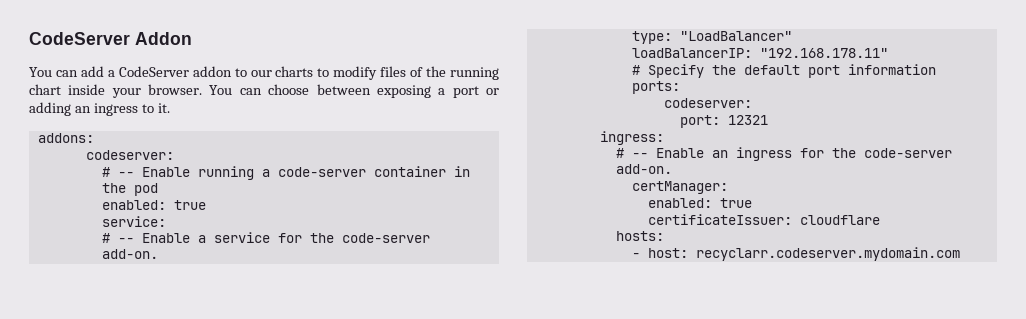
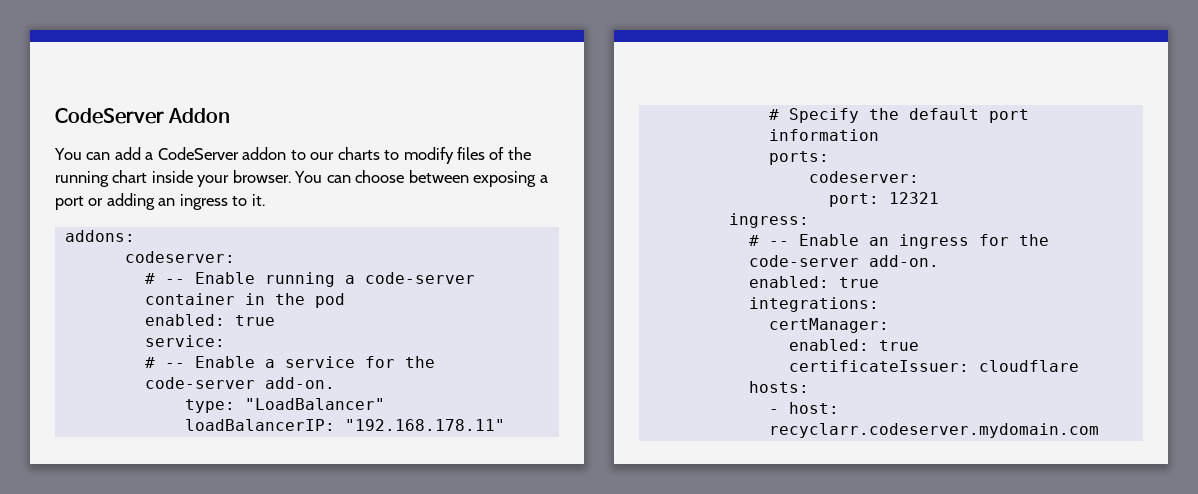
(672, 169) none -> [748,276,879,288] [748,297,879,312] // enabled: true // integrations:

